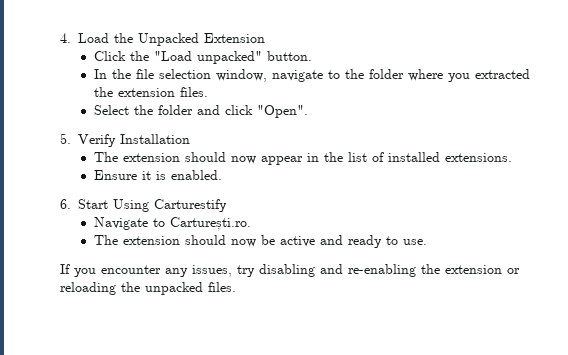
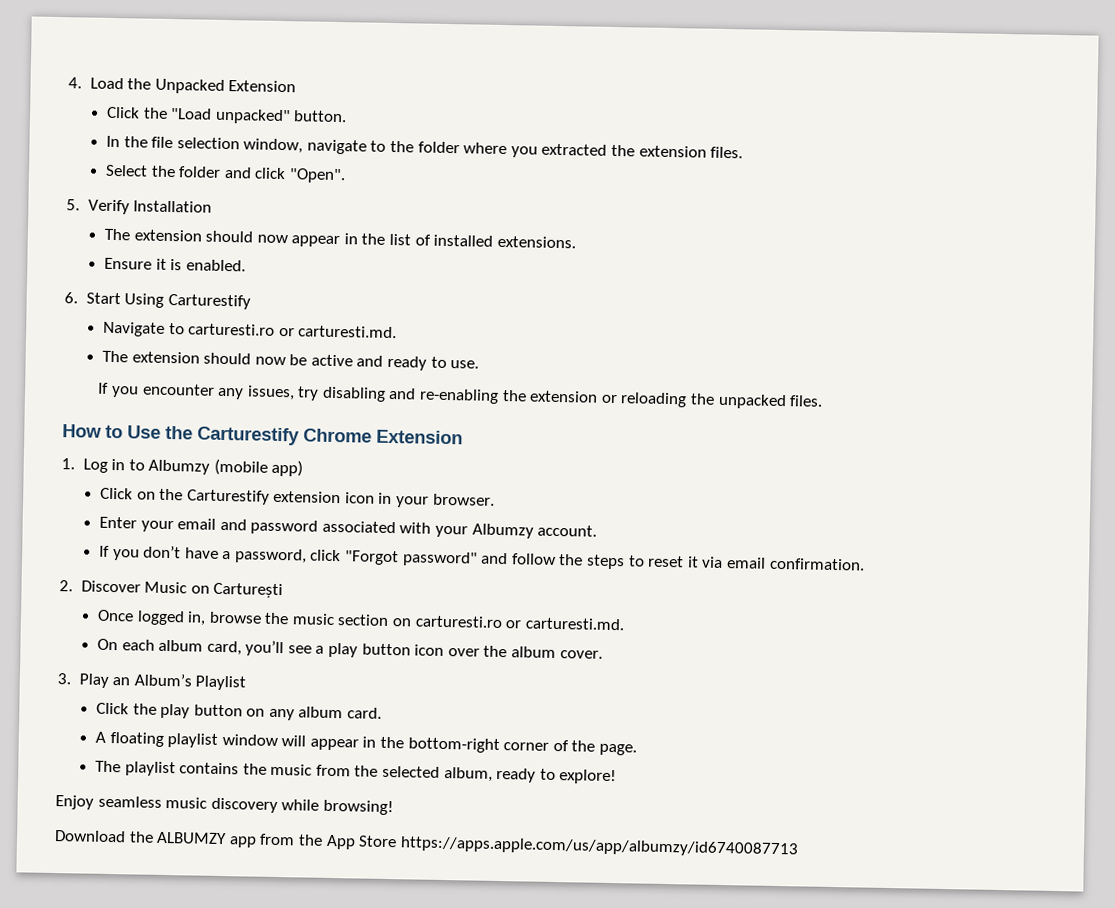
[169,217,251,231] Carturești.ro. -> [188,323,398,339] carturesti.ro or carturesti.md.
(236, 287) none -> [62,424,463,446] [61,458,304,477] [99,487,495,508] [98,516,598,539] [98,545,865,571] [59,580,284,599] [96,609,625,631] [96,638,603,659] [57,673,247,691] [95,702,383,721] [94,731,638,756] [94,760,618,785] [55,795,394,816] [54,830,799,858] // How to Use the Carturestify Chrome Extension // 1. Log in to Albumzy (mobile app) // Click on the Carturestify extension icon in your browser. // Enter your email and password associated with your Albumzy account. // If you don’t have a password, click "Forgot password" and follow the steps to reset it via email confirmation. // 2. Discover Music on Carturești // Once logged in, browse the music section on carturesti.ro or carturesti.md. // On each album card, you’ll see a play button icon over the album cover. // 3. Play an Album’s Playlist // Click the play button on any album card. // A floating playlist window will appear in the bottom-right corner of the page. // The playlist contains the music from the selected album, ready to explore! // Enjoy seamless music discovery while browsing! // Download the ALBUMZY app from the App Store https://apps.apple.com/us/app/albumzy/id6740087713

